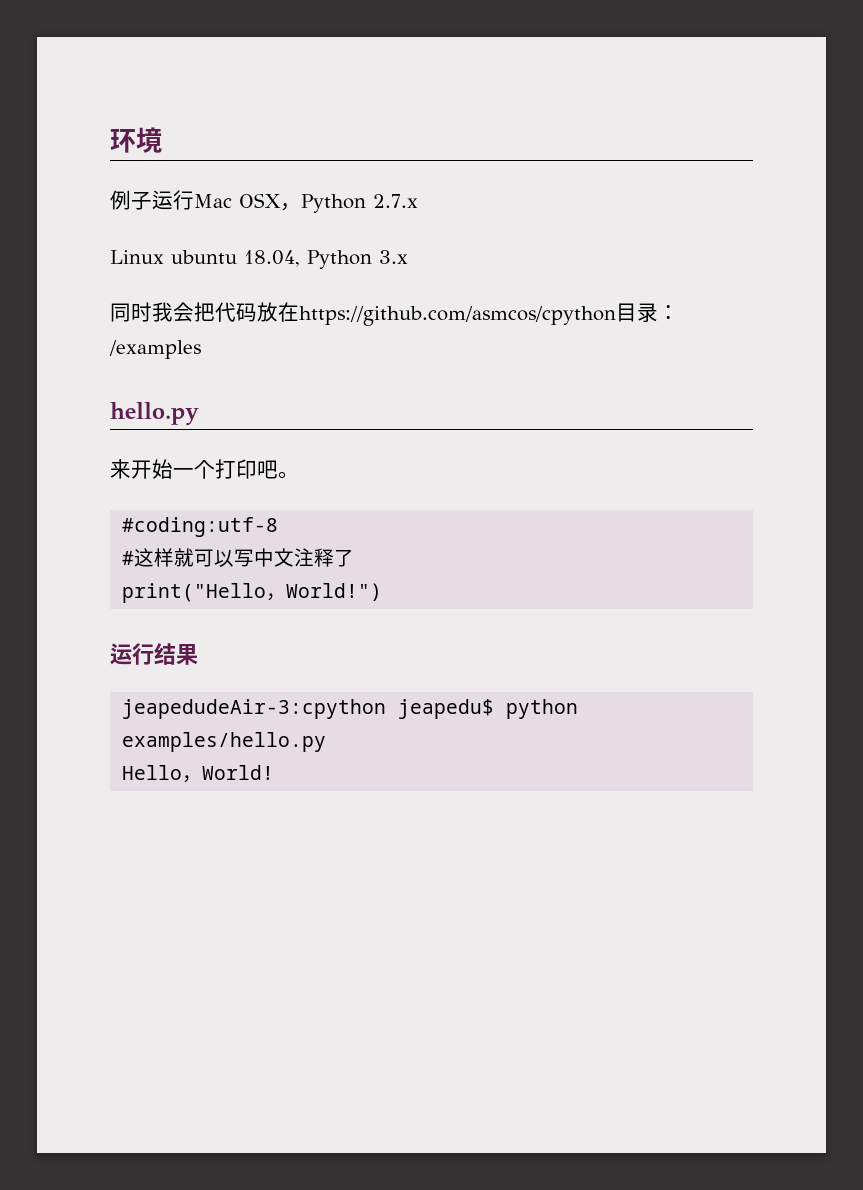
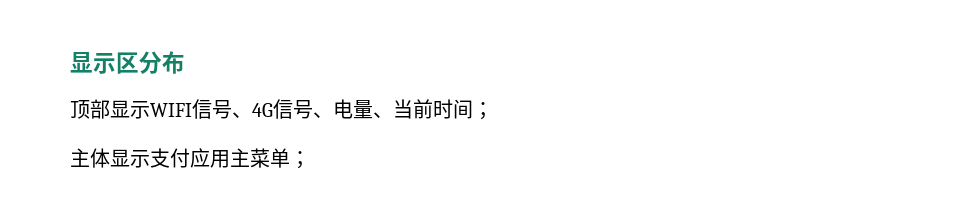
[110,127,162,153] [110,190,418,213] [110,250,408,269] [110,302,679,326] [109,340,201,359] [110,402,199,426] [110,459,299,479] [122,517,279,537] [122,548,355,567] [122,583,383,603] [110,643,198,665] [122,699,579,719] [122,732,327,752] [122,765,275,783] 环境 // 例子运行Mac OSX，Python 2.7.x // Linux ubuntu 18.04, Python 3.x // 同时我会把代码放在https://github.com/asmcos/cpython目录：/examples // hello.py // 来开始一个打印吧。 // #coding:utf-8 // #这样就可以写中文注释了 // print("Hello，World!") // 运行结果 // jeapedudeAir-3:cpython jeapedu$ python examples/hello.py // Hello，World! -> [70,51,185,74] [70,99,493,120] [70,148,310,169] 显示区分布 // 顶部显示WIFI信号、4G信号、电量、当前时间； // 主体显示支付应用主菜单；

